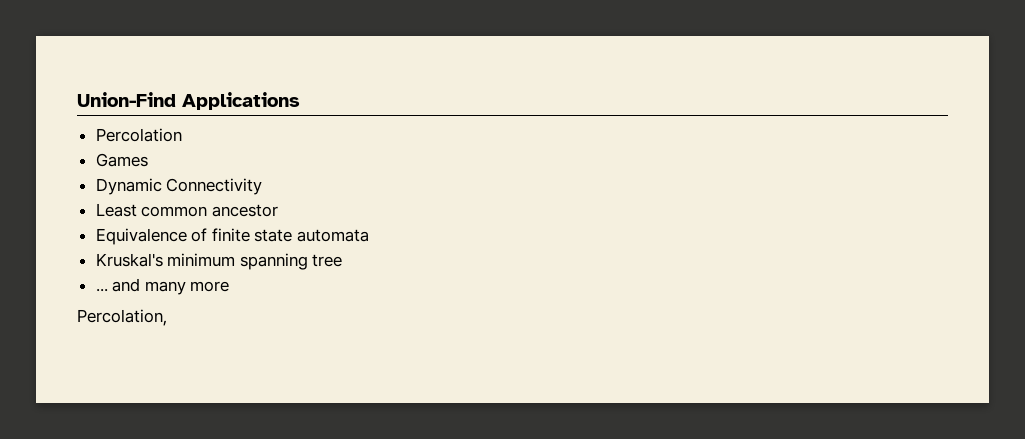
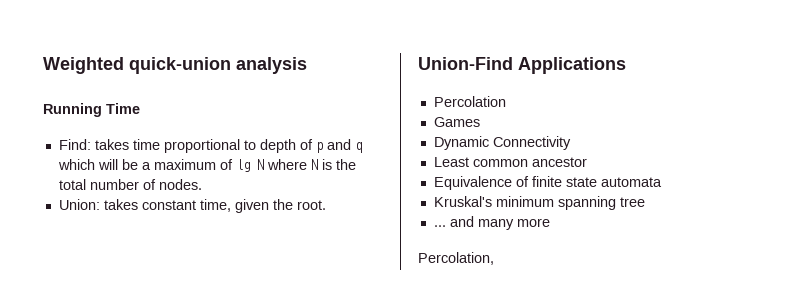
(77, 99) none -> [43,57,307,74] [43,103,140,117] [58,139,362,153] [57,159,356,172] [58,179,202,190] [58,199,326,213] Weighted quick-union analysis // Running Time // Find: takes time proportional to depth of p and q which will be a maximum of lg N where N is the total number of nodes. // Union: takes constant time, given the root. //

